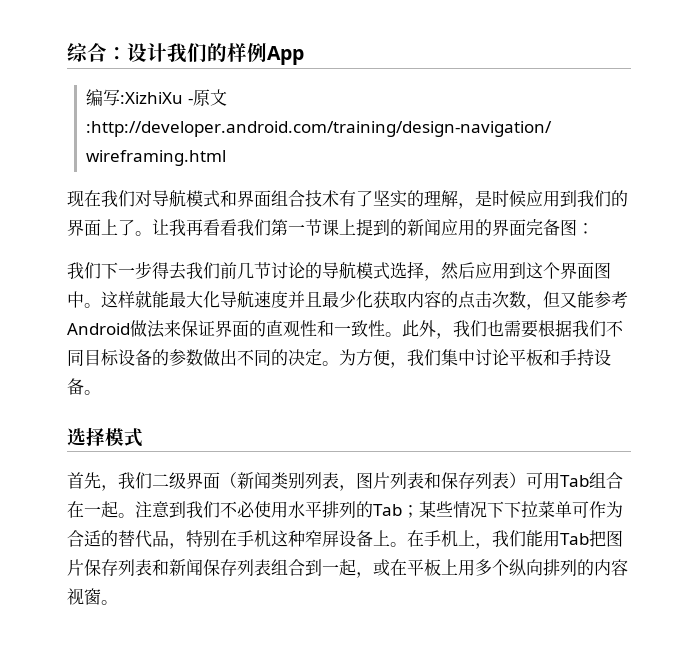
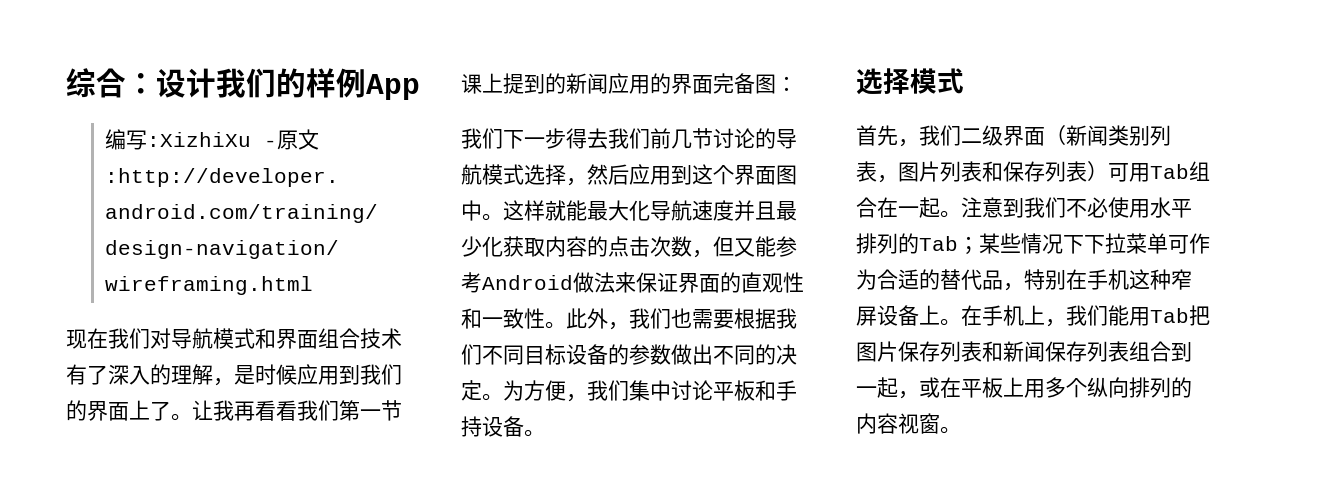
[373,190,407,208] 坚实 -> [108,364,150,385] 深入

